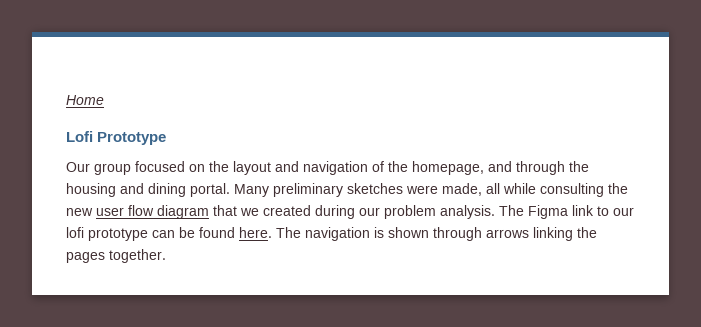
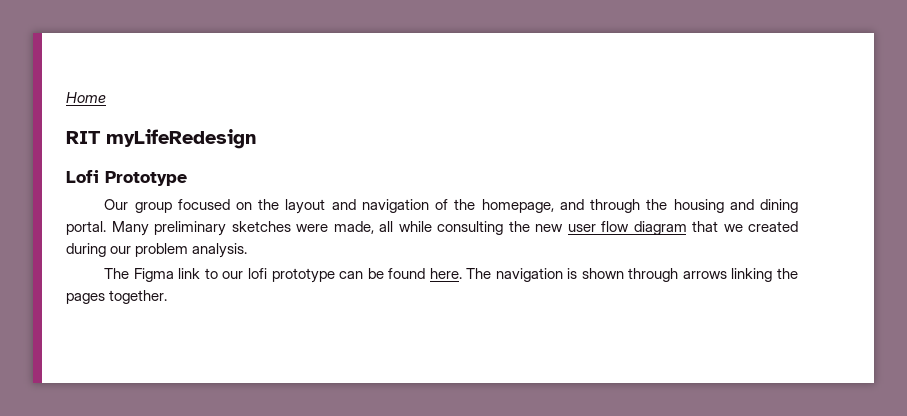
(104, 100) none -> [66,129,256,149] // RIT myLifeRedesign
(495, 212) none -> (248, 250) //

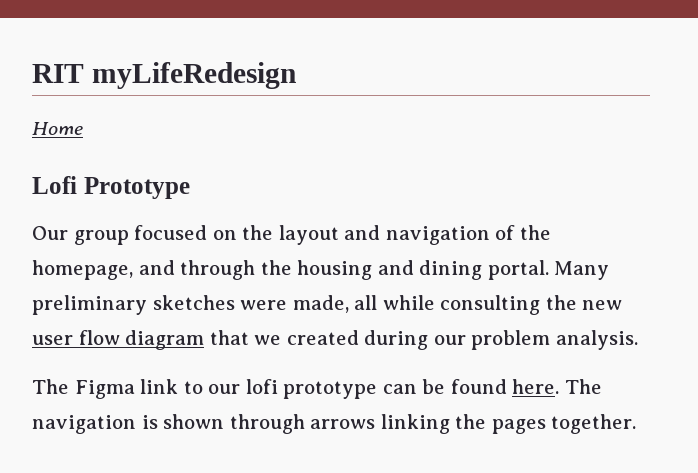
[66,92,106,103] Home // -> (32, 73) none
(256, 139) none -> [32,122,83,135] // Home

